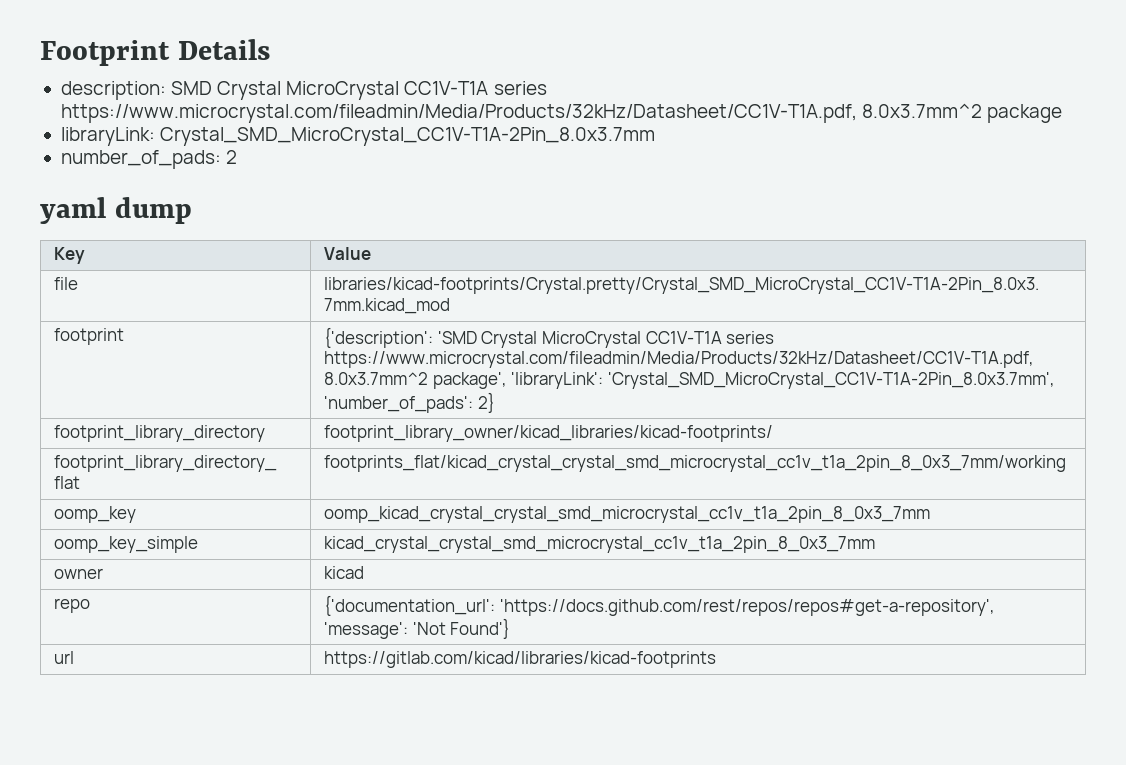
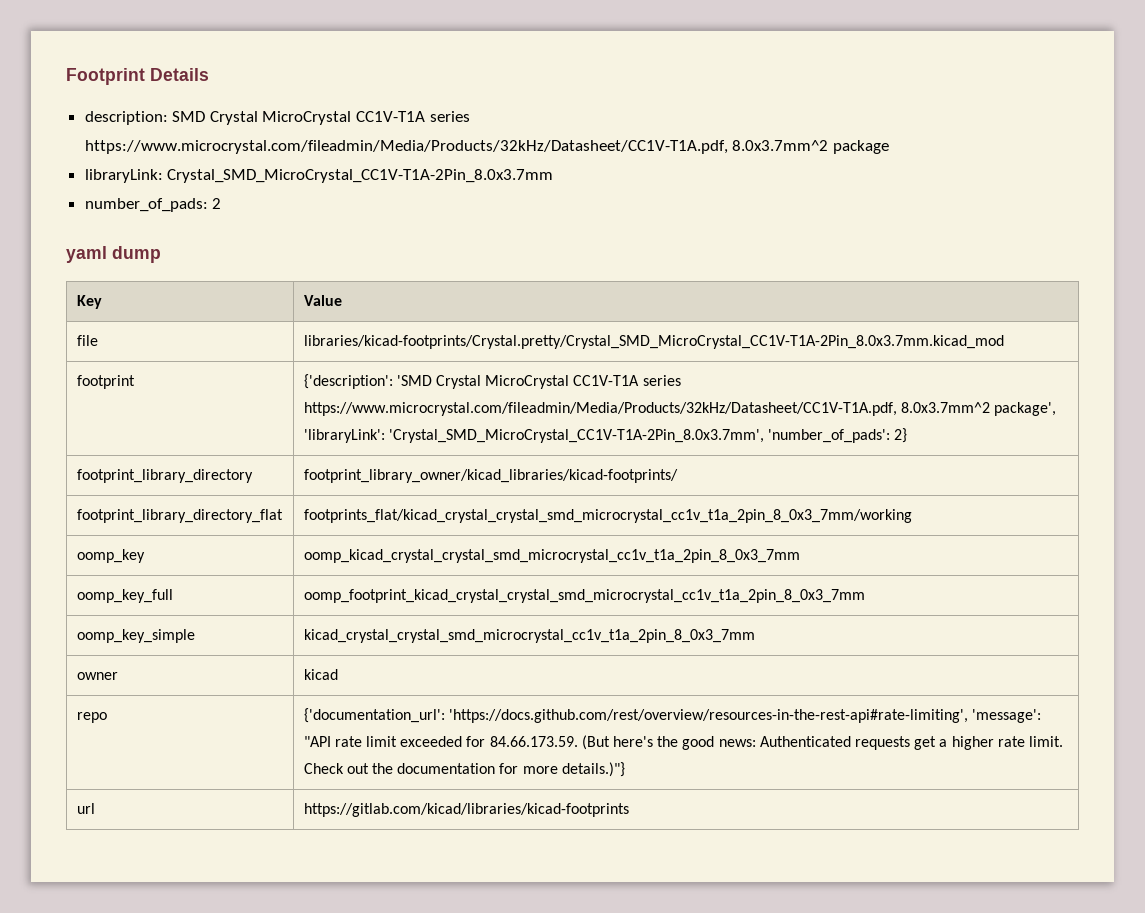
(931, 514) none -> [76,589,173,603] [303,589,865,603] // oomp_key_full | oomp_footprint_kicad_crystal_crystal_smd_microcrystal_cc1v_t1a_2pin_8_0x3_7mm
[499,599,995,616] [324,618,511,639] 'https://docs.github.com/rest/repos/repos#get-a-repository', 'message': 'Not Found'} -> [448,709,1042,723] [303,735,1063,750] [303,762,625,777] 'https://docs.github.com/rest/overview/resources-in-the-rest-api#rate-limiting', 'message': "API rate limit exceeded for 84.66.173.59. (But here's the good news: Authenticated requests get a higher rate limit. Check out the documentation for more details.)"}

